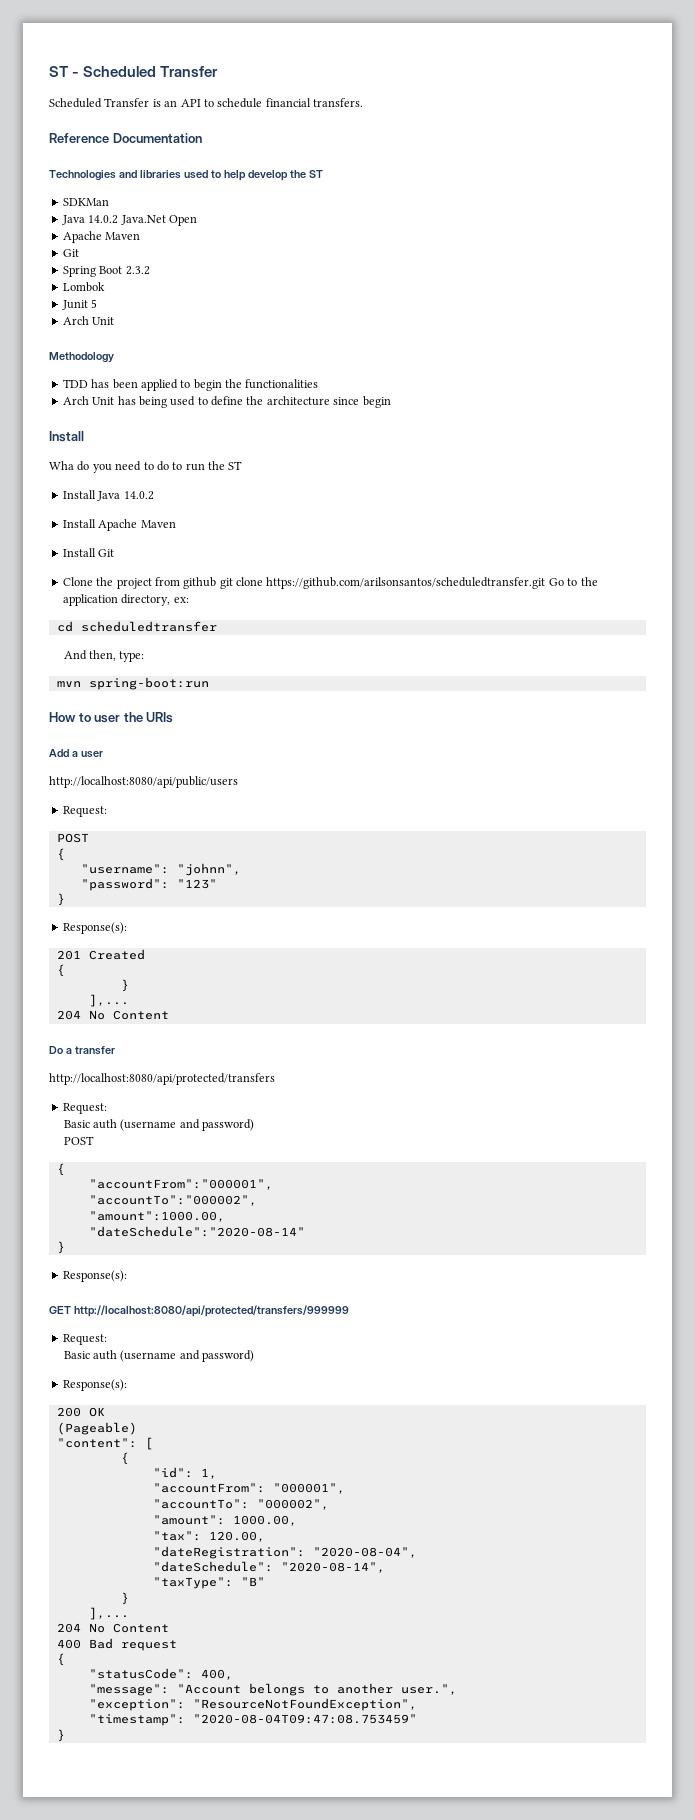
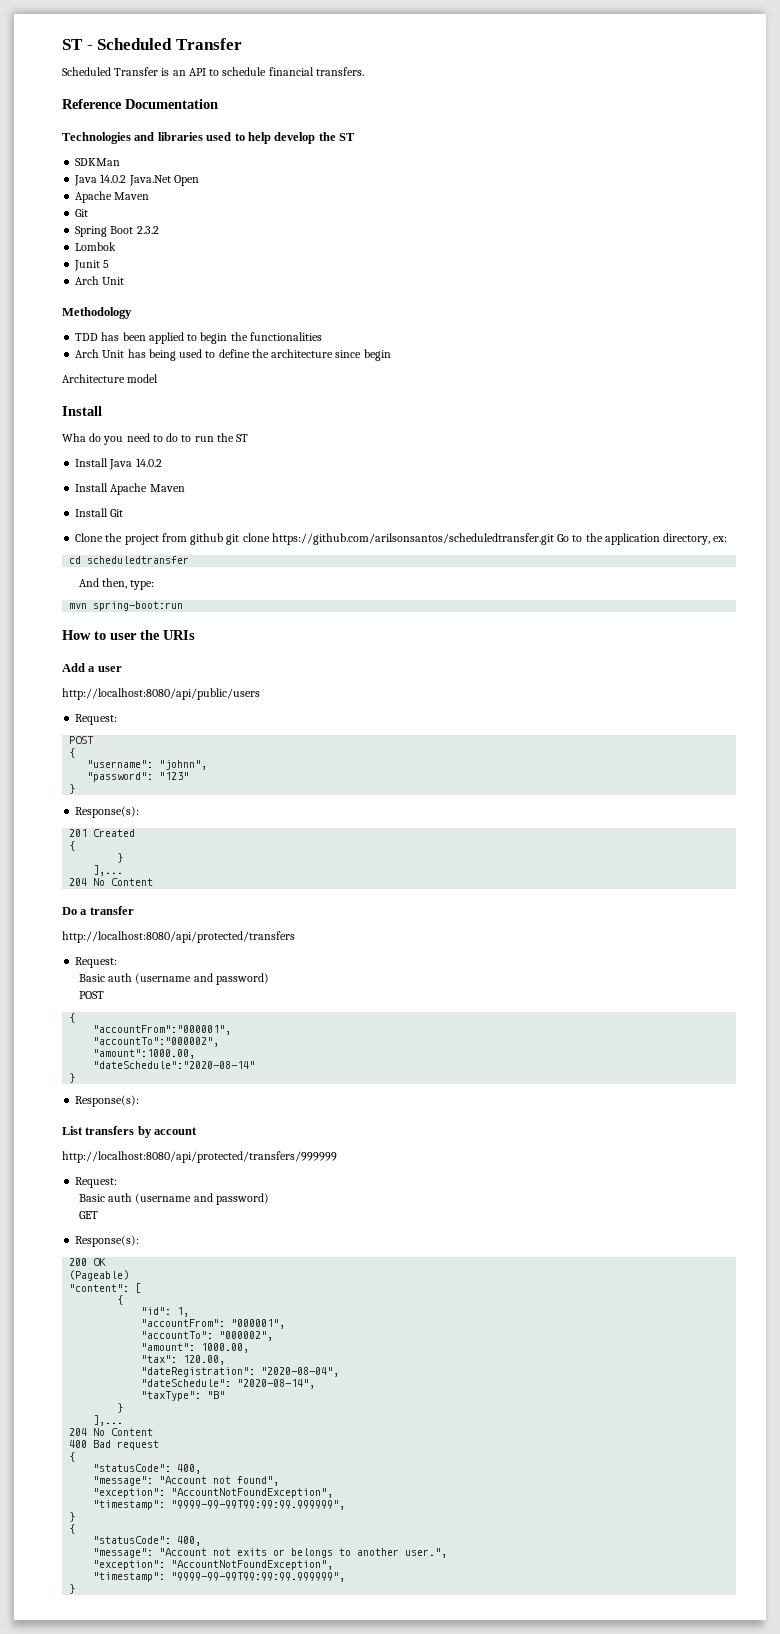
(391, 402) none -> [62,374,159,383] // Architecture model
[49,1306,71,1314] GET -> [62,1126,198,1138] List transfers by account //
(255, 1356) none -> [78,1211,98,1219] // GET
(241, 1689) none -> [213,1476,280,1486] [93,1488,334,1498] [93,1500,346,1510] [69,1512,76,1522] [69,1524,76,1534] [93,1536,202,1546] [93,1548,286,1558] not found", // "exception": "AccountNotFoundException", // "timestamp": "9999-99-99T99:99:99.999999", // } // { // "statusCode": 400, // "message": "Account not exits or
[192,1698,417,1711] [88,1714,417,1726] "ResourceNotFoundException", // "timestamp": "2020-08-04T09:47:08.753459" -> [171,1560,334,1570] [93,1572,346,1582] "AccountNotFoundException", // "timestamp": "9999-99-99T99:99:99.999999",

